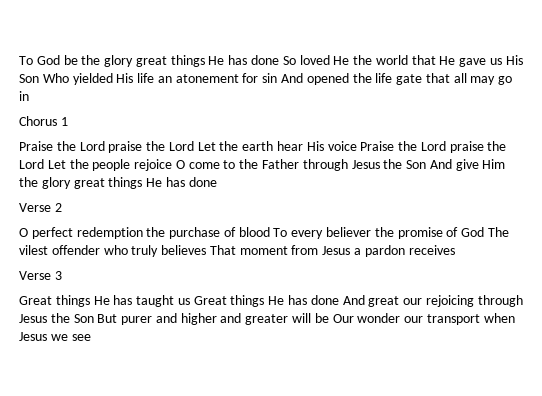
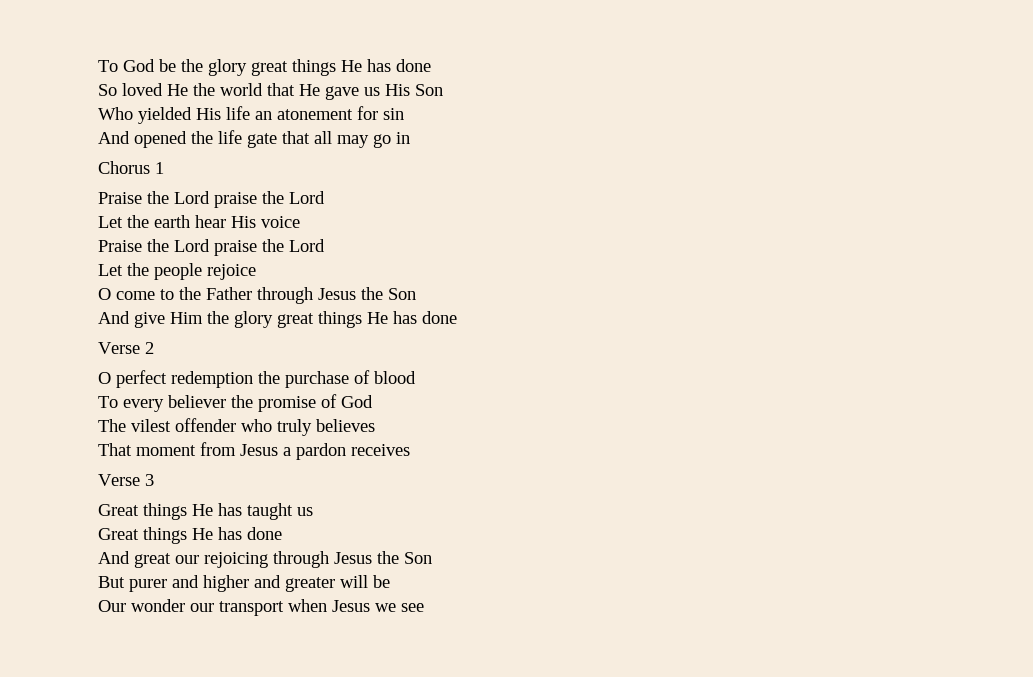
(280, 60) none -> (431, 65) //
(39, 78) none -> (443, 90) //
(278, 78) none -> (404, 114) //
(194, 146) none -> (325, 197) //
[360,141,507,153] [19,159,44,169] Praise the Lord praise the Lord -> [98,239,325,256] // Praise the Lord praise the Lord //
(173, 165) none -> (256, 272) //
(427, 164) none -> (416, 294) //
(270, 232) none -> (416, 377) //
(485, 232) none -> (373, 401) //
(207, 250) none -> (375, 425) //
(190, 301) none -> (313, 511) //
(339, 300) none -> (282, 533) //
(94, 318) none -> (432, 558) //
(329, 318) none -> (390, 581) //

